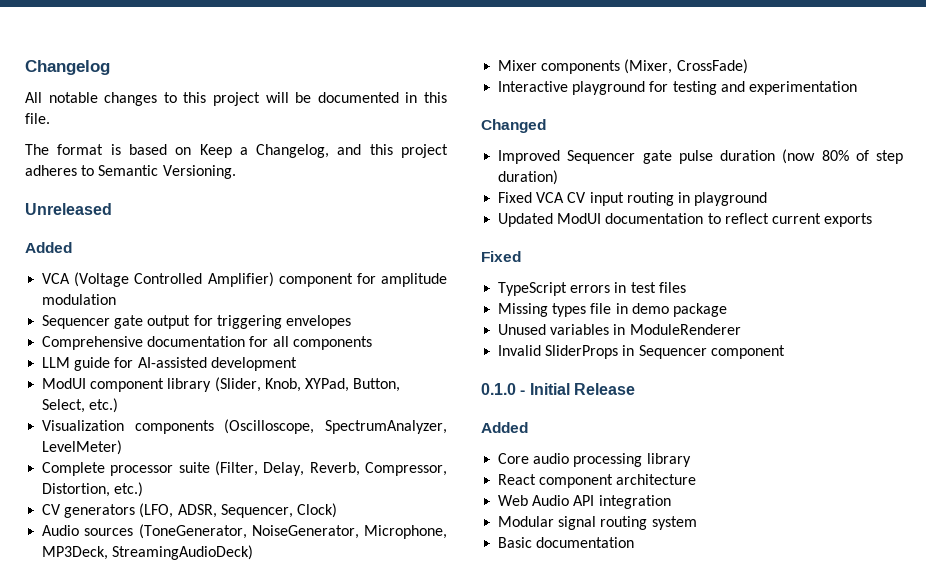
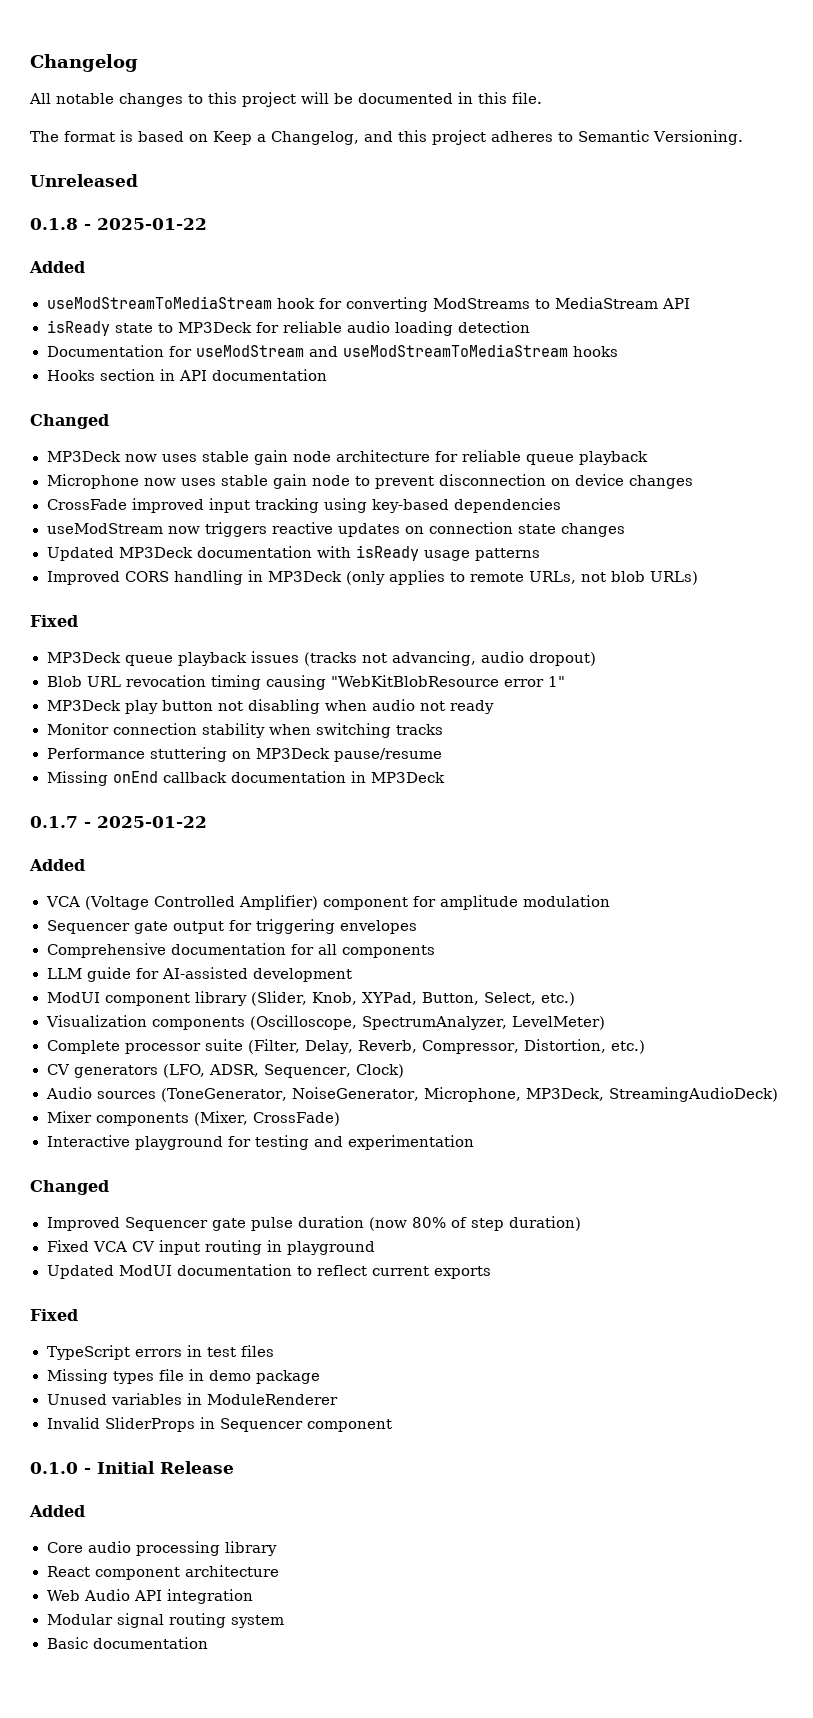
(112, 209) none -> [30,218,207,230] [29,261,85,273] [46,296,690,312] [46,320,530,336] [46,344,618,357] [46,369,327,381] [30,414,109,429] [46,450,648,465] [46,474,693,489] [46,498,562,513] [46,522,625,537] [46,545,540,561] [46,570,698,585] [30,615,78,627] [46,651,596,666] [46,675,566,690] [46,699,494,714] [46,723,443,738] [46,747,442,762] [46,771,445,786] [30,816,207,828] // 0.1.8 - 2025-01-22 // Added // useModStreamToMediaStream hook for converting ModStreams to MediaStream API // isReady state to MP3Deck for reliable audio loading detection // Documentation for useModStream and useModStreamToMediaStream hooks // Hooks section in API documentation // Changed // MP3Deck now uses stable gain node architecture for reliable queue playback // Microphone now uses stable gain node to prevent disconnection on device changes // CrossFade improved input tracking using key-based dependencies // useModStream now triggers reactive updates on connection state changes // Updated MP3Deck documentation with isReady usage patterns // Improved CORS handling in MP3Deck (only applies to remote URLs, not blob URLs) // Fixed // MP3Deck queue playback issues (tracks not advancing, audio dropout) // Blob URL revocation timing causing "WebKitBlobResource error 1" // MP3Deck play button not disabling when audio not ready // Monitor connection stability when switching tracks // Performance stuttering on MP3Deck pause/resume // Missing onEnd callback documentation in MP3Deck // 0.1.7 - 2025-01-22

